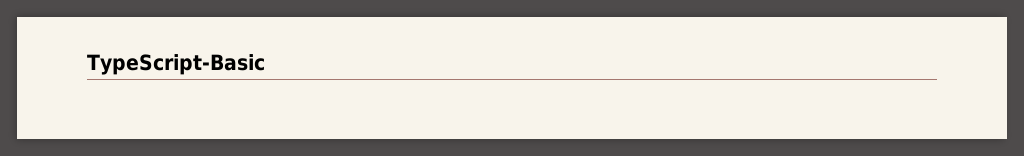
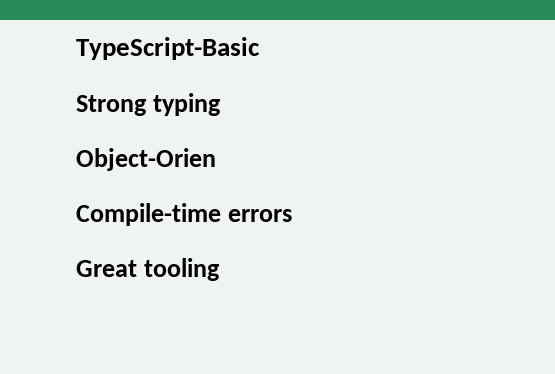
(265, 64) none -> [76,93,221,116] [76,148,216,171] [76,203,292,226] [76,258,220,281] // Strong typing // Object-Orien // Compile-time errors // Great tooling

